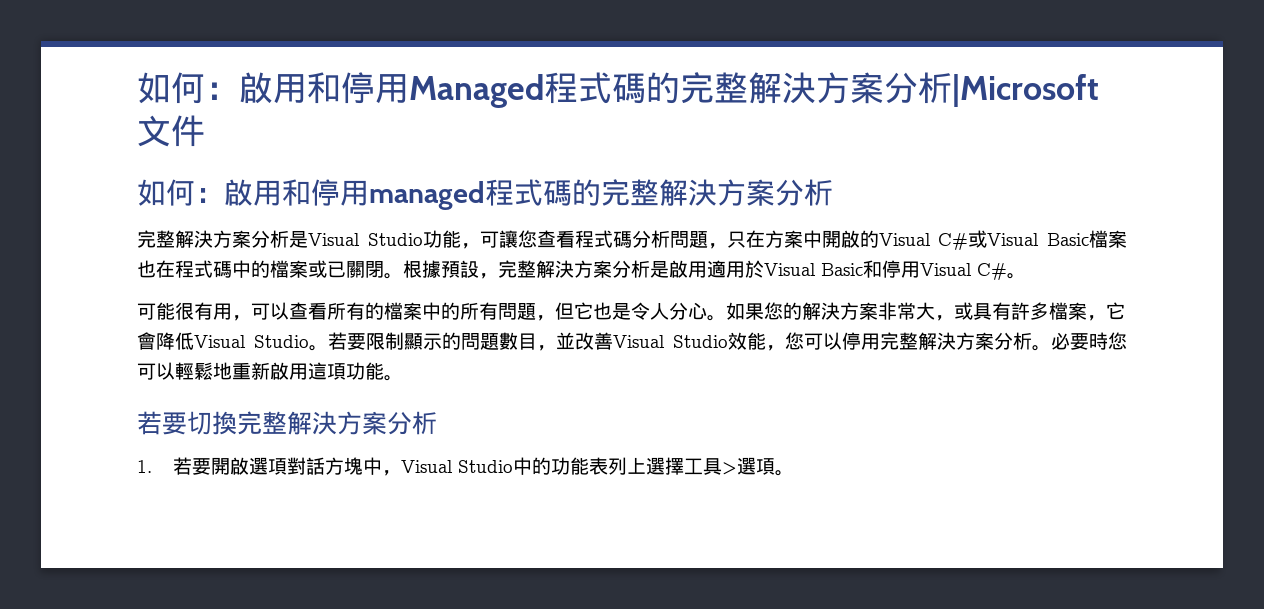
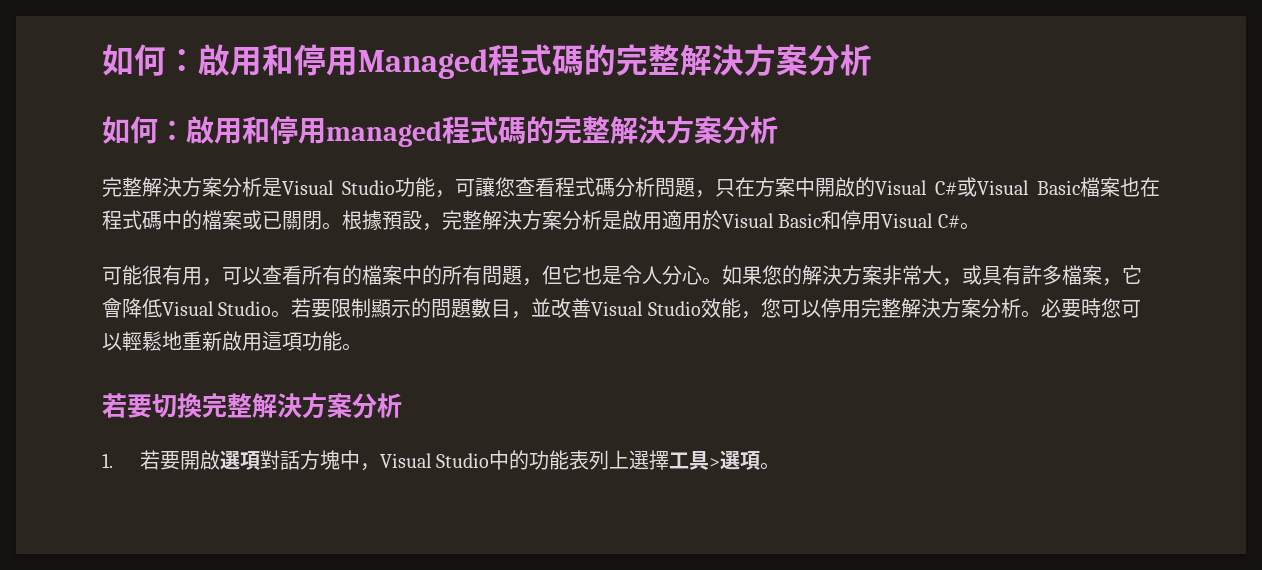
[952,74,1099,107] [137,115,205,147] |Microsoft文件 -> (872, 60) none

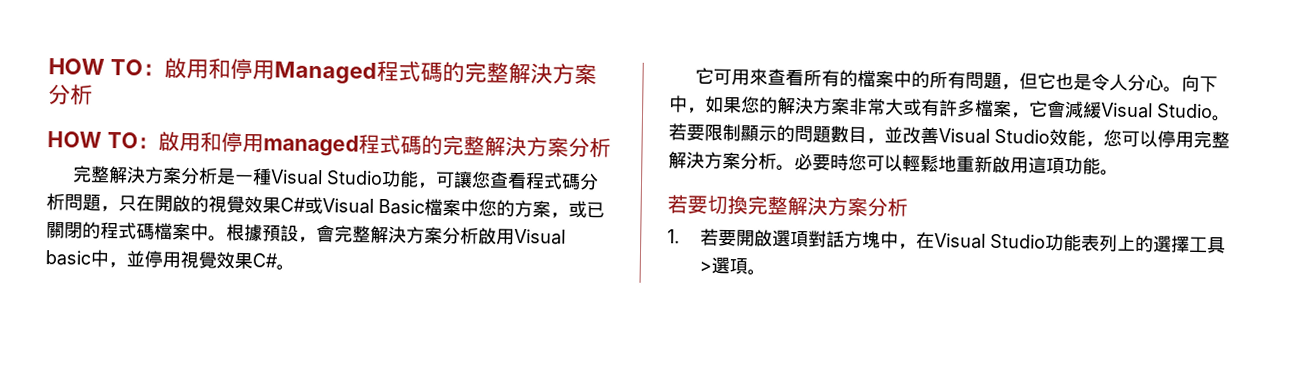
[102,44,166,76] 如何 -> [48,58,143,76] HOW TO
[102,116,158,144] 如何 -> [47,131,138,149] HOW TO
(282, 187) none -> [233,168,272,186] 一種
[755,177,927,197] 方案中開啟的Visual -> [154,194,281,214] 開啟的視覺效果
[1120,177,1160,197] [102,210,322,230] 也在程式碼中的檔案或已關閉 -> [460,199,605,219] [46,221,209,241] 中您的方案，或已關閉的程式碼檔案中
[442,210,980,230] [102,265,262,286] 完整解決方案分析是啟用適用於Visual Basic和停用Visual C#。 // 可能很有用，可以 -> [316,225,566,245] [45,249,295,271] [694,67,768,86] 會完整解決方案分析啟用Visual basic中，並停用視覺效果C#。 // 它可用來
(722, 281) none -> [1180,74,1218,93] [669,95,706,114] 向下中，
[942,265,1002,286] ，或具 -> [903,98,922,116] 或
[122,298,162,318] 降低 -> [1065,100,1102,119] 減緩
[379,450,530,470] Visual Studio中的 -> [915,231,1046,250] 在Visual Studio
(630, 459) none -> [1134,235,1154,253] 的

